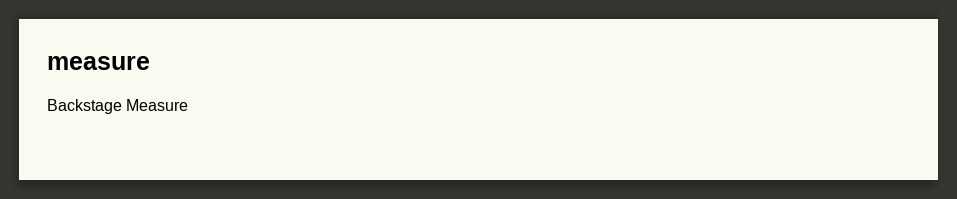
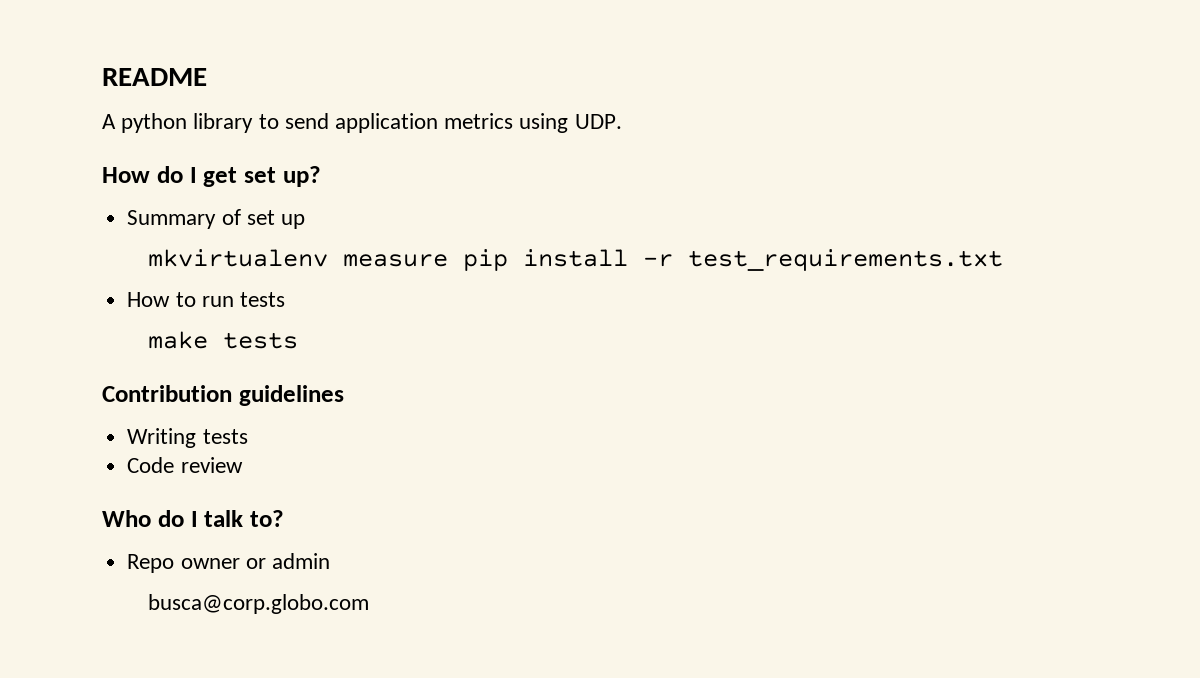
[47,56,150,70] [47,99,189,114] measure // Backstage Measure -> [102,68,207,86] [102,113,622,133] [102,166,321,187] [127,209,305,229] [147,249,1003,271] [127,292,285,307] [147,331,298,349] [102,385,344,406] [127,428,248,448] [127,457,243,473] [102,510,284,527] [127,553,330,573] [147,594,369,614] README // A python library to send application metrics using UDP. // How do I get set up? // Summary of set up // mkvirtualenv measure pip install -r test_requirements.txt // How to run tests // make tests // Contribution guidelines // Writing tests // Code review // Who do I talk to? // Repo owner or admin // busca@corp.globo.com

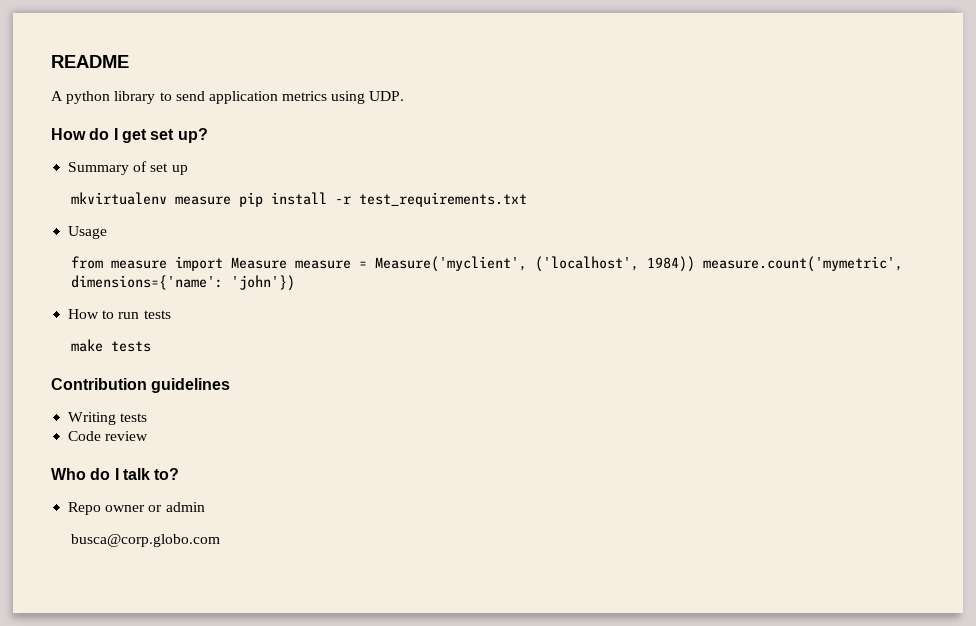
(1003, 260) none -> [68,226,108,239] [71,256,904,272] [71,275,296,291] // Usage // from measure import Measure measure = Measure('myclient', ('localhost', 1984)) measure.count('mymetric', dimensions={'name': 'john'})

